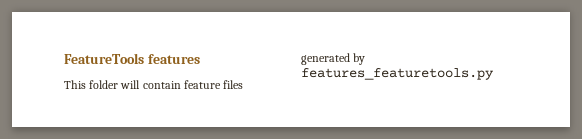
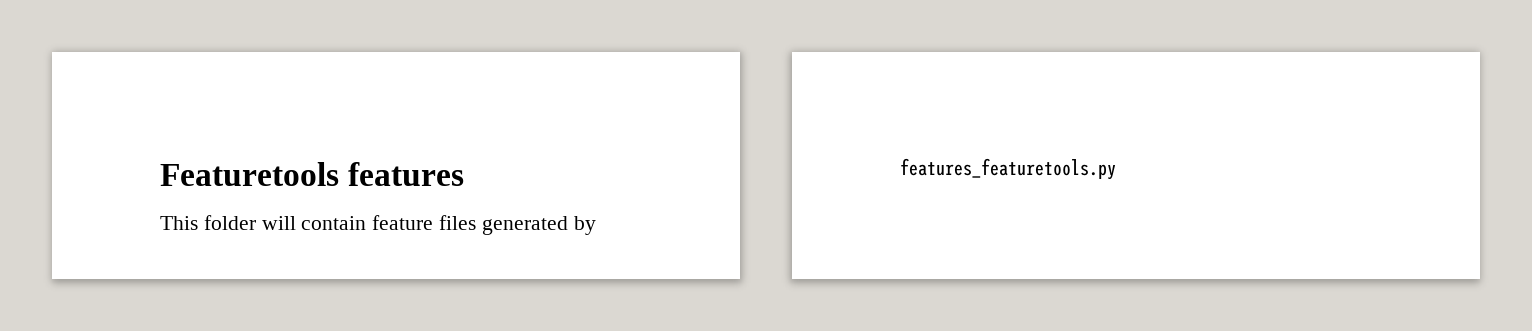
[64,53,144,64] FeatureTools -> [160,162,339,186] Featuretools

